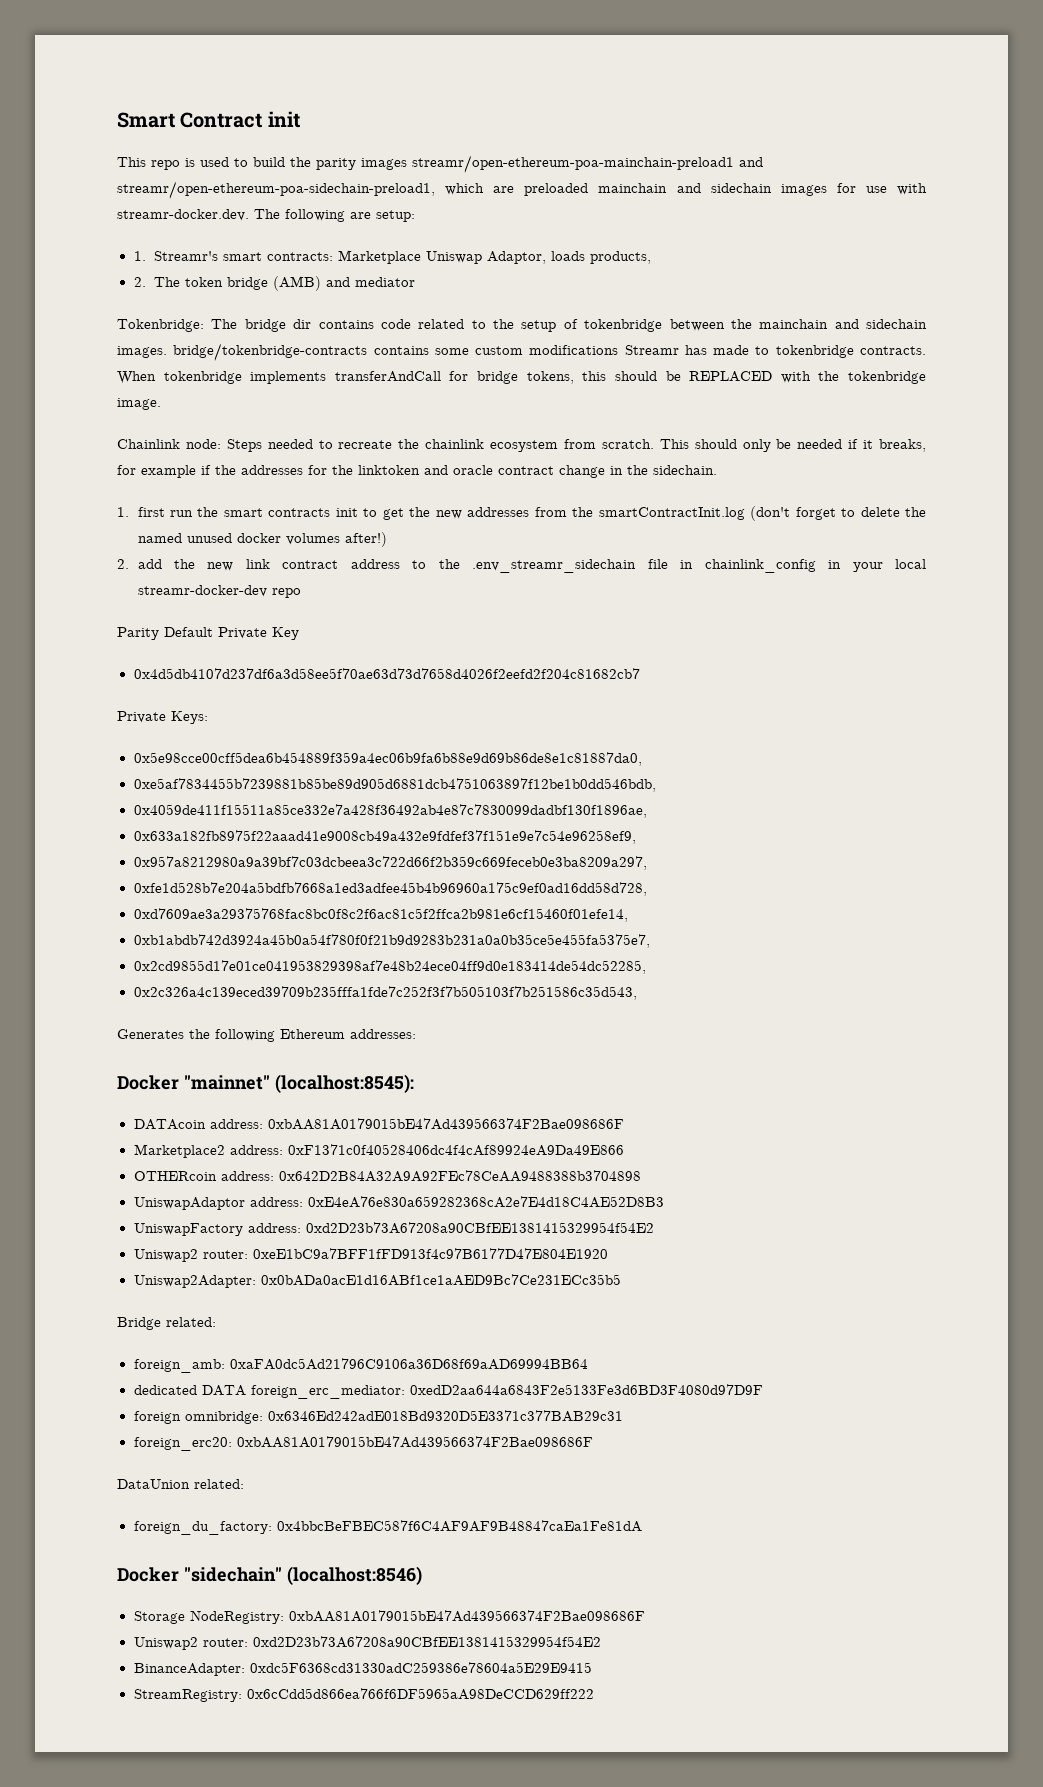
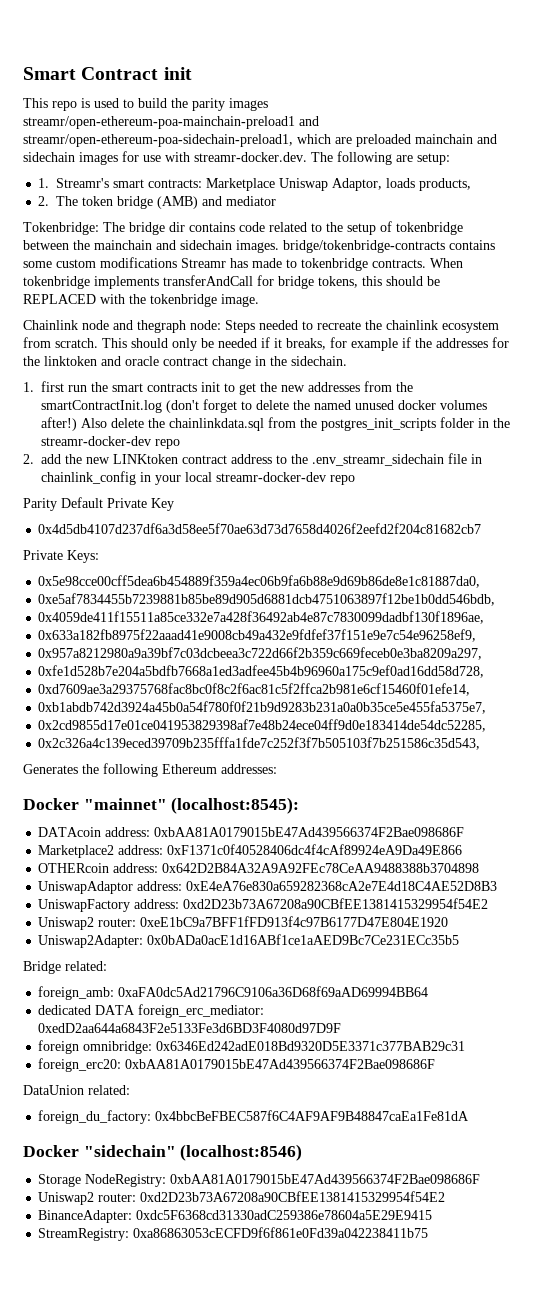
(180, 444) none -> [82,320,186,333] node and thegraph
(387, 539) none -> [81,417,510,431] [41,436,180,449] Also delete the chainlinkdata.sql from the postgres_init_scripts folder in the streamr-docker-dev repo
[245,559,270,569] link -> [113,454,178,464] LINKtoken
[246,1688,594,1700] 0x6cCdd5d866ea766f6DF5965aA98DeCCD629ff222 -> [133,1227,429,1238] 0xa86863053cECFD9f6f861e0Fd39a042238411b75

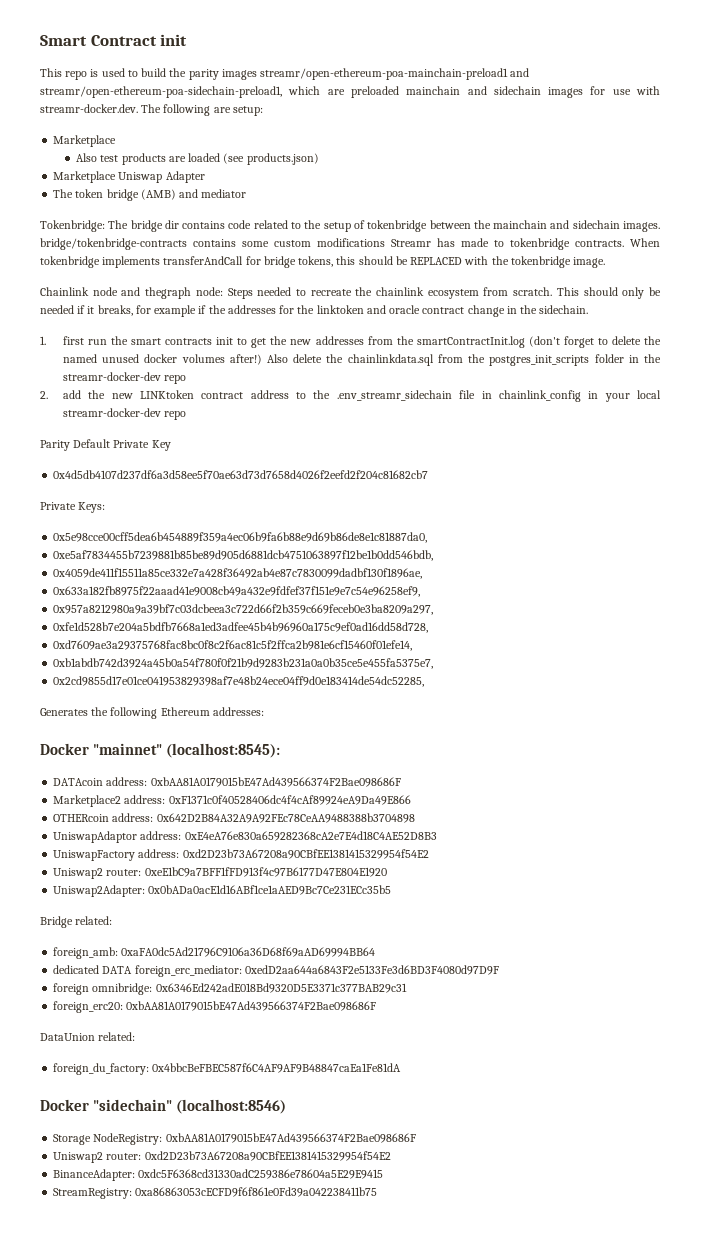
[38,178,472,191] [38,196,50,206] 1. Streamr's smart contracts: Marketplace Uniswap Adaptor, loads products, // 2. -> [53,135,117,147] [76,153,319,165] [53,171,205,183] Marketplace // Also test products are loaded (see products.json) // Marketplace Uniswap Adapter //
[38,737,481,750] // 0x2c326a4c139eced39709b235fffa1fde7c252f3f7b505103f7b251586c35d543, -> (425, 681) none

